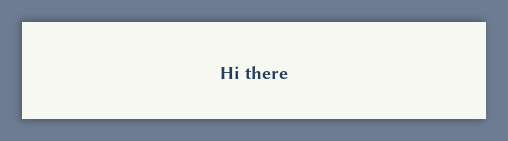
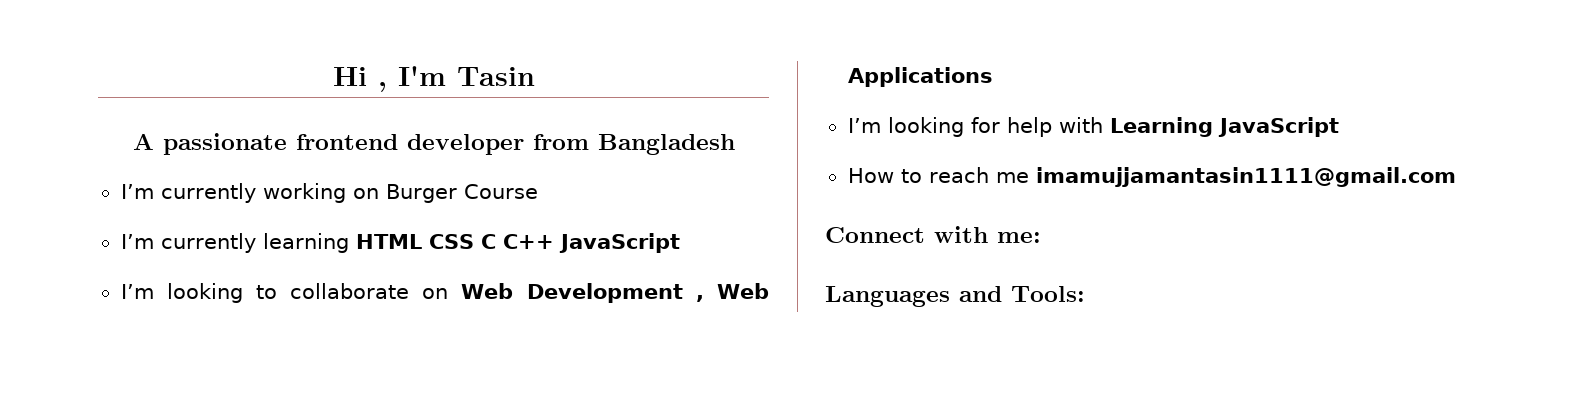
[245,66,288,79] there -> [377,66,535,92] [132,133,735,155] [120,183,538,203] [120,233,680,253] [120,283,770,303] [847,67,993,87] [847,117,1339,137] [847,167,1456,187] [825,226,1041,243] [825,286,1085,307] , I'm Tasin // A passionate frontend developer from Bangladesh // I’m currently working on Burger Course // I’m currently learning HTML CSS C C++ JavaScript // I’m looking to collaborate on Web Development , Web Applications // I’m looking for help with Learning JavaScript // How to reach me imamujjamantasin1111@gmail.com // Connect with me: // Languages and Tools:

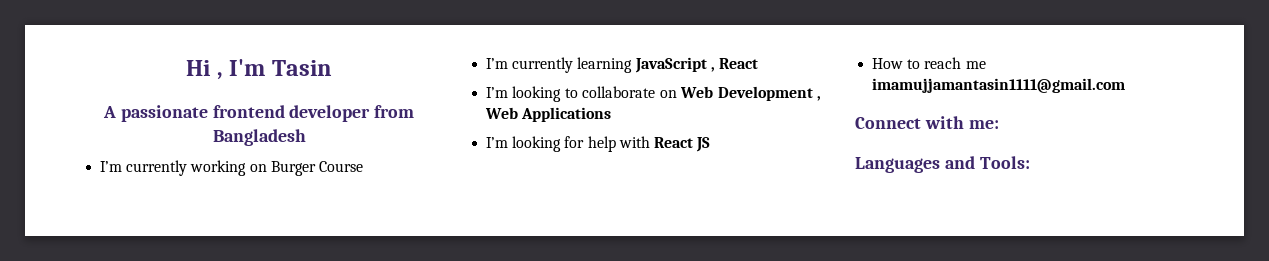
[355,233,680,253] HTML CSS C C++ JavaScript -> [634,57,758,73] JavaScript , React
[1109,117,1339,137] Learning JavaScript -> [653,137,711,152] React JS

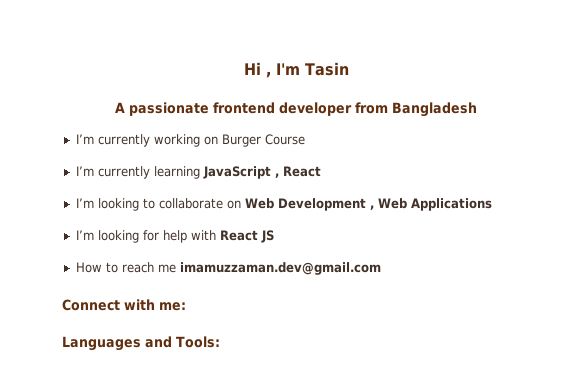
[872,78,1126,93] imamujjamantasin1111@gmail.com -> [179,262,381,275] imamuzzaman.dev@gmail.com

